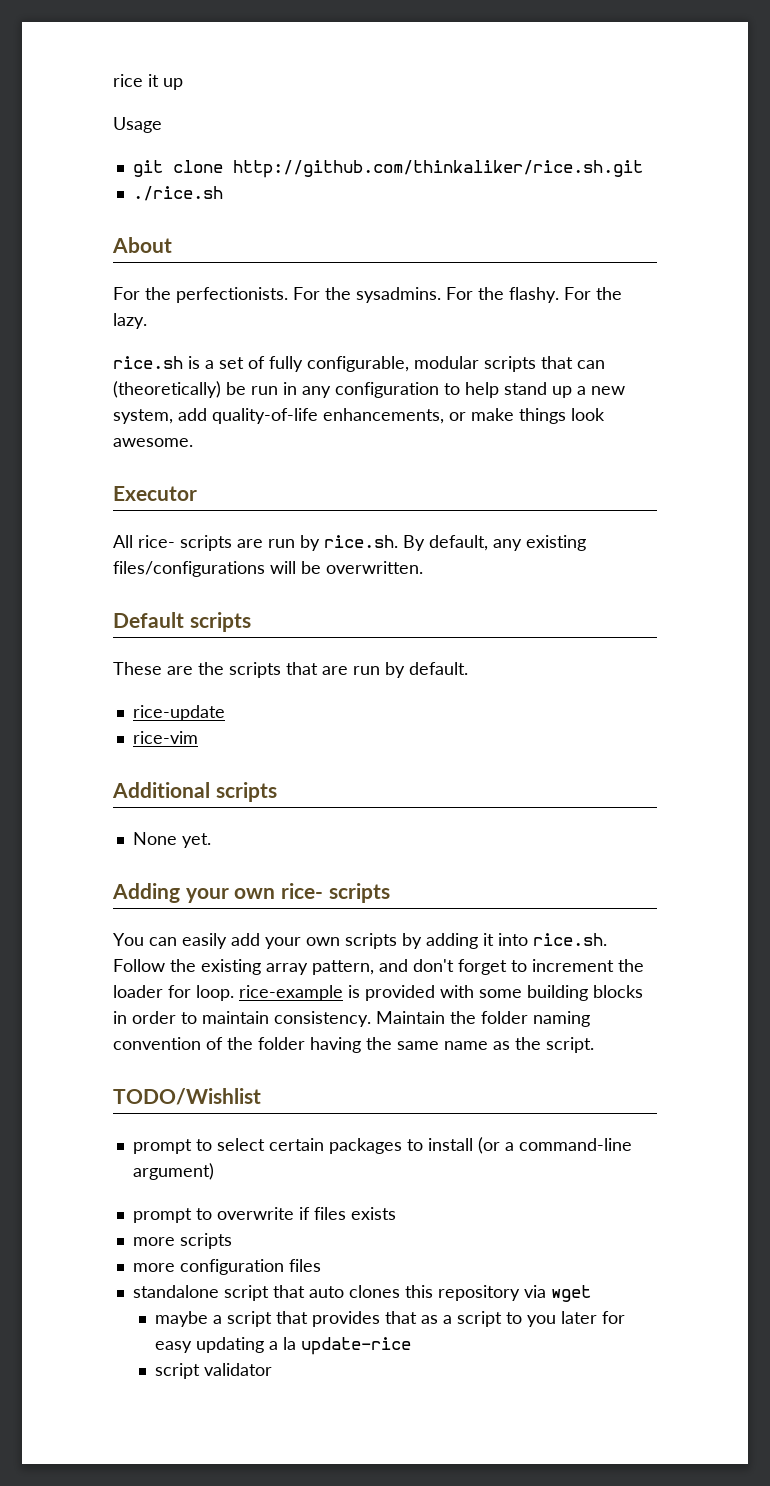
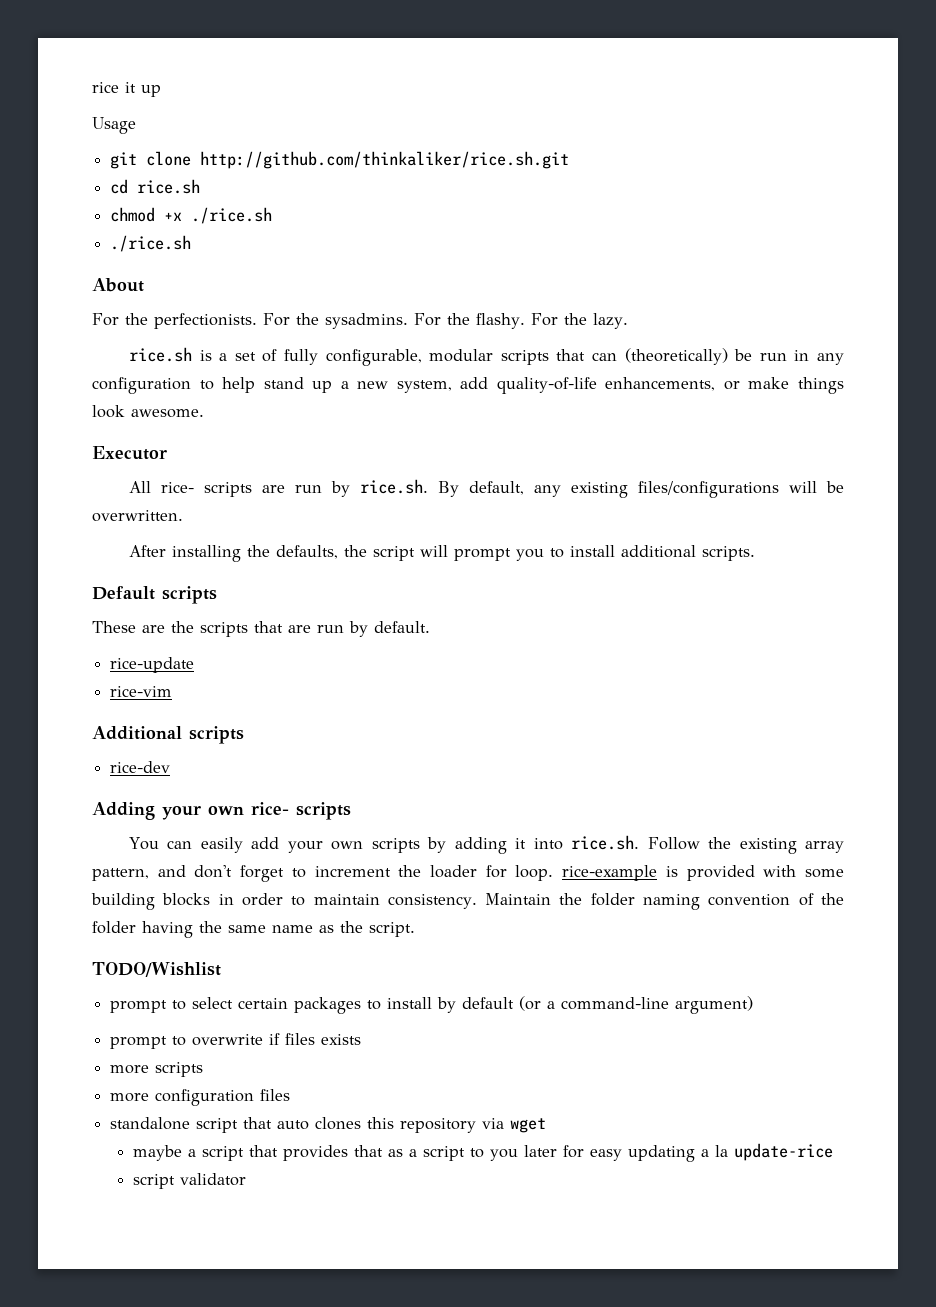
(643, 169) none -> [110,179,201,194] [110,207,273,224] // cd rice.sh // chmod +x ./rice.sh
(423, 567) none -> [129,545,756,562] // After installing the defaults, the script will prompt you to install additional scripts.
[132,832,211,848] None yet. -> [110,761,171,773] rice-dev
(473, 1144) none -> [437,997,515,1013] by default

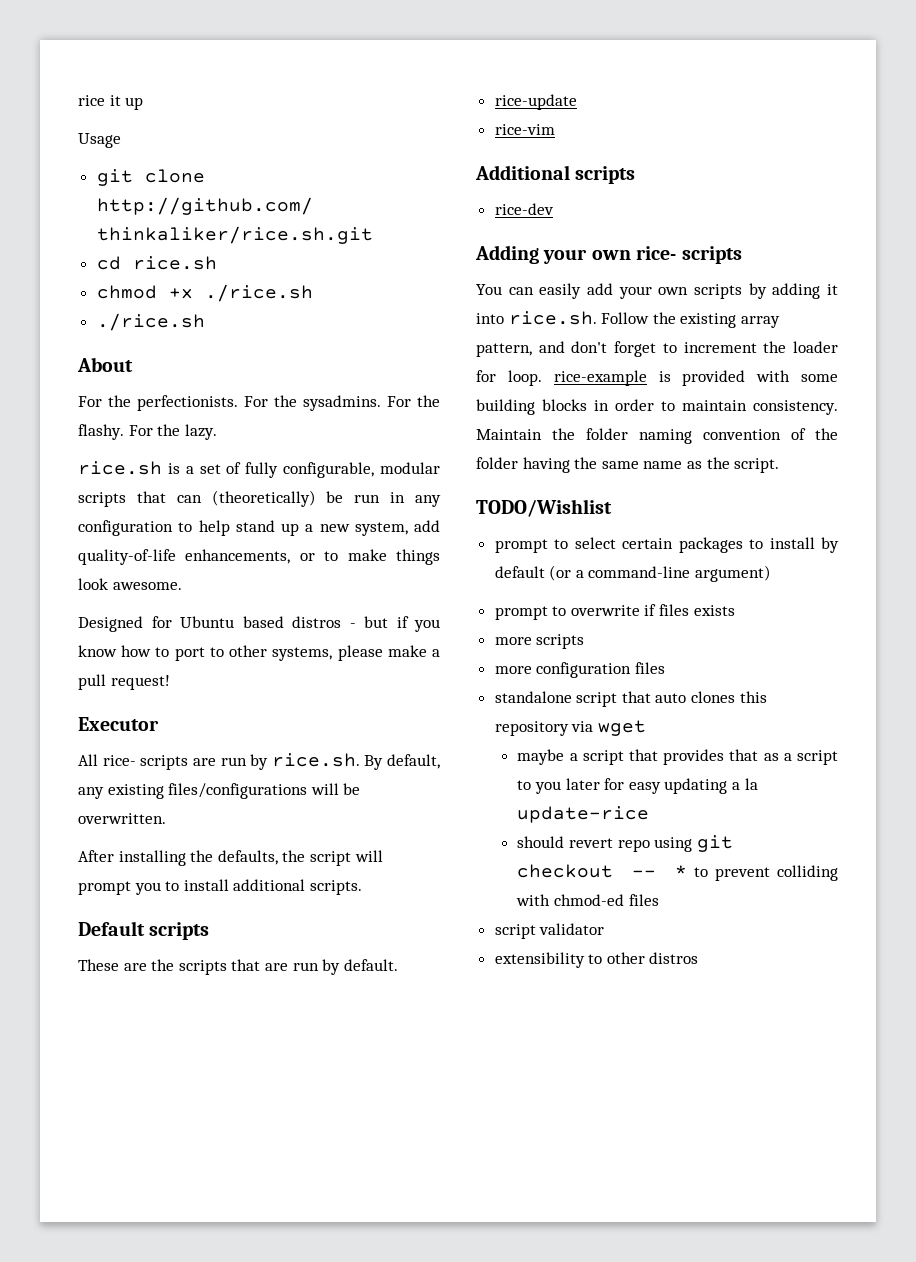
(740, 385) none -> [324,551,339,561] to
(204, 413) none -> [78,616,440,632] [78,645,441,661] [78,674,170,690] // Designed for Ubuntu based distros - but if you know how to port to other systems, please make a pull request!
[132,1173,246,1189] script validator -> [517,835,733,852] [517,864,838,881] [516,894,659,906] [494,923,605,939] [494,952,699,968] should revert repo using git checkout -- * to prevent colliding with chmod-ed files // script validator // extensibility to other distros

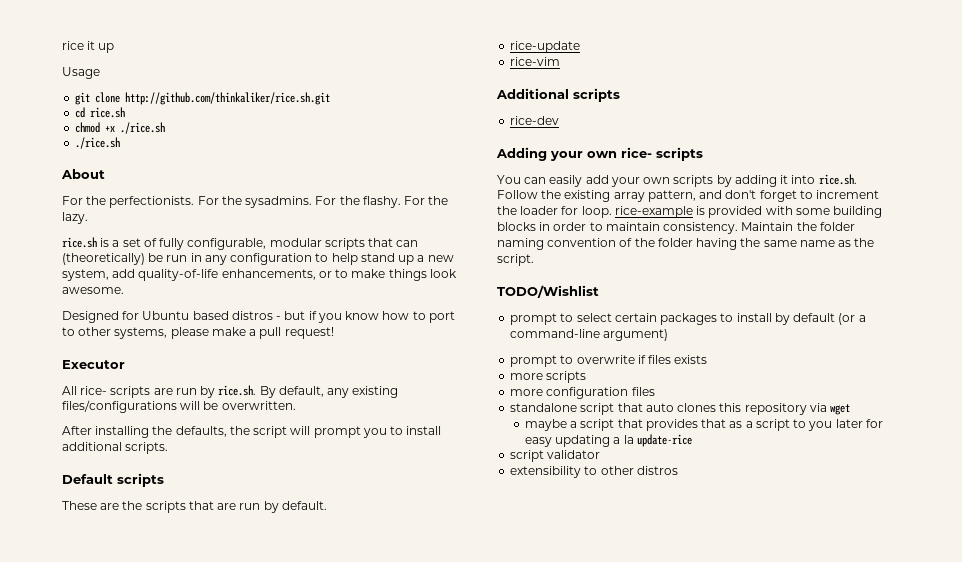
[517,835,733,852] [517,864,838,881] [516,894,659,906] // should revert repo using git checkout -- * to prevent colliding with chmod-ed files -> (692, 440) none

